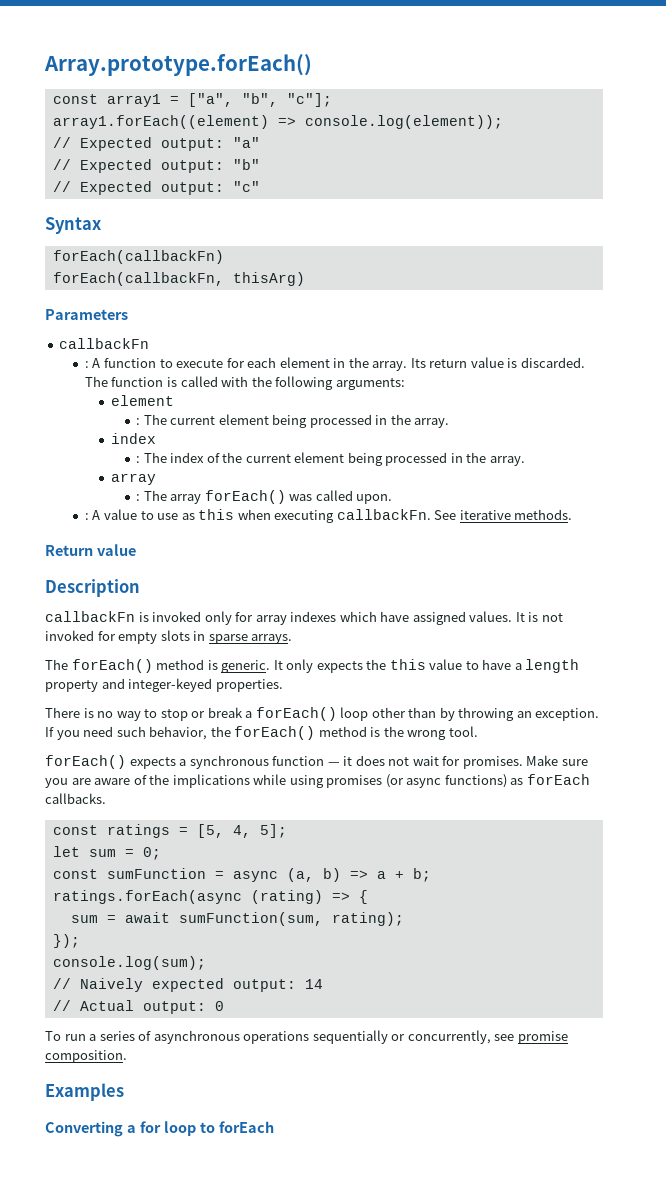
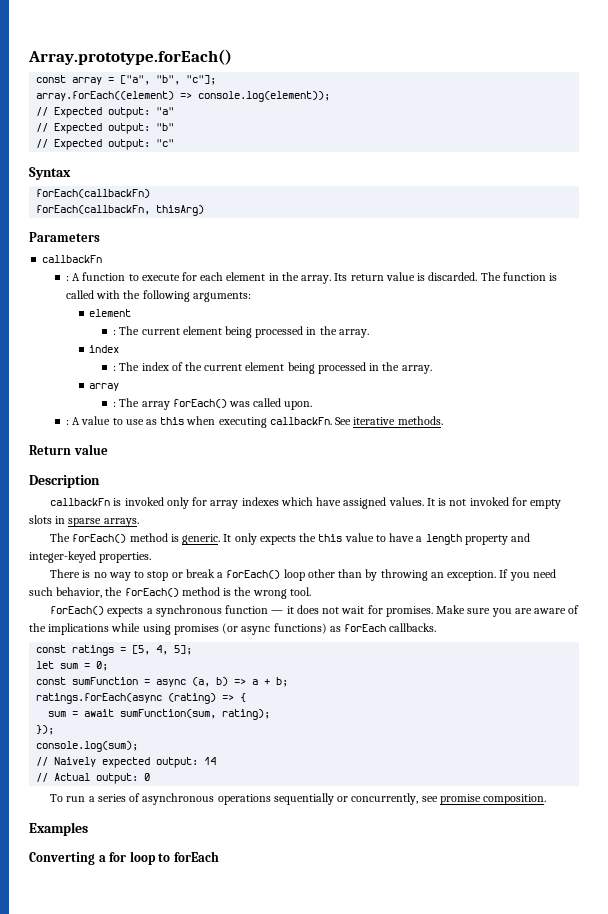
[106,94,161,107] array1 -> [72,77,103,85] array
[52,115,269,129] array1.forEach((element) -> [36,91,175,101] array.forEach((element)

